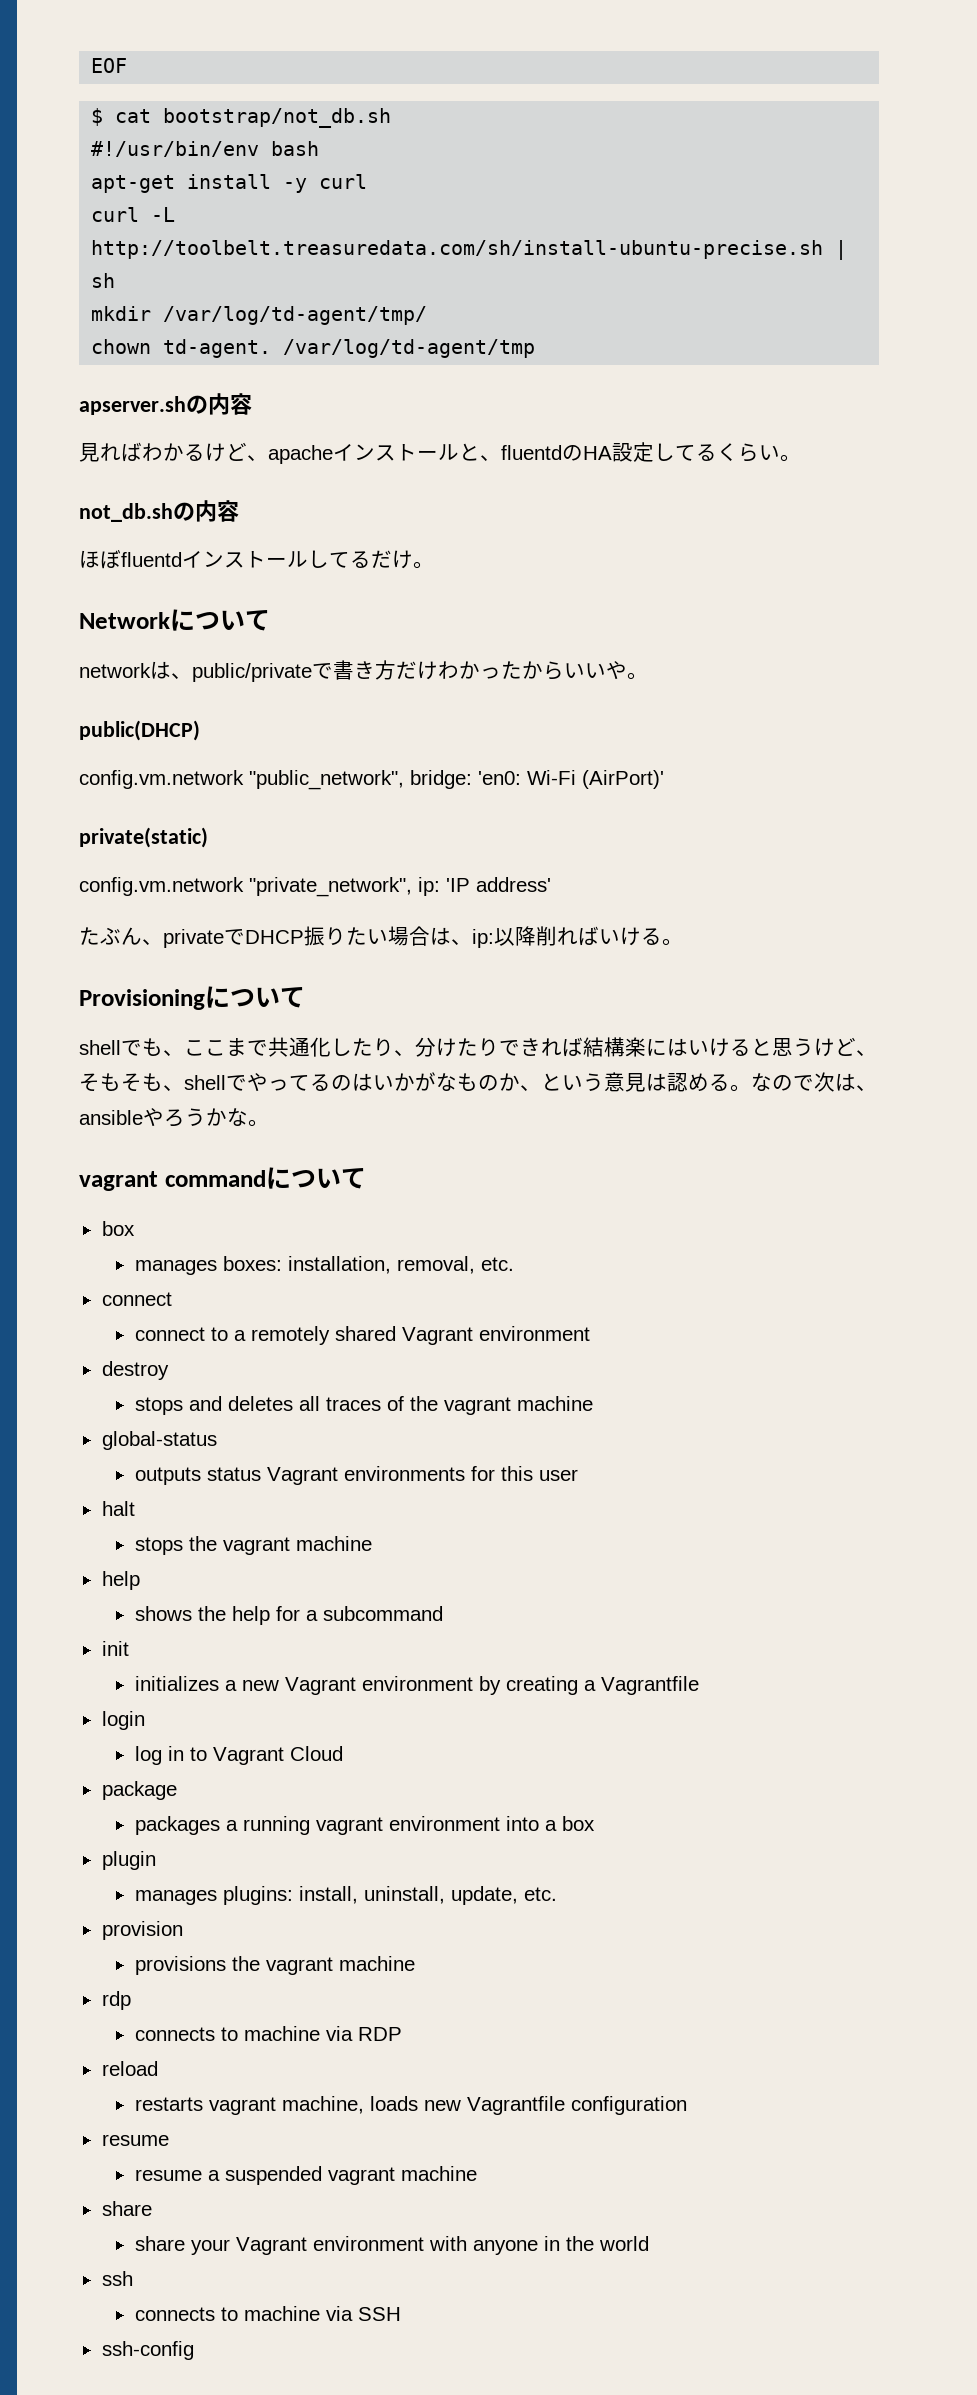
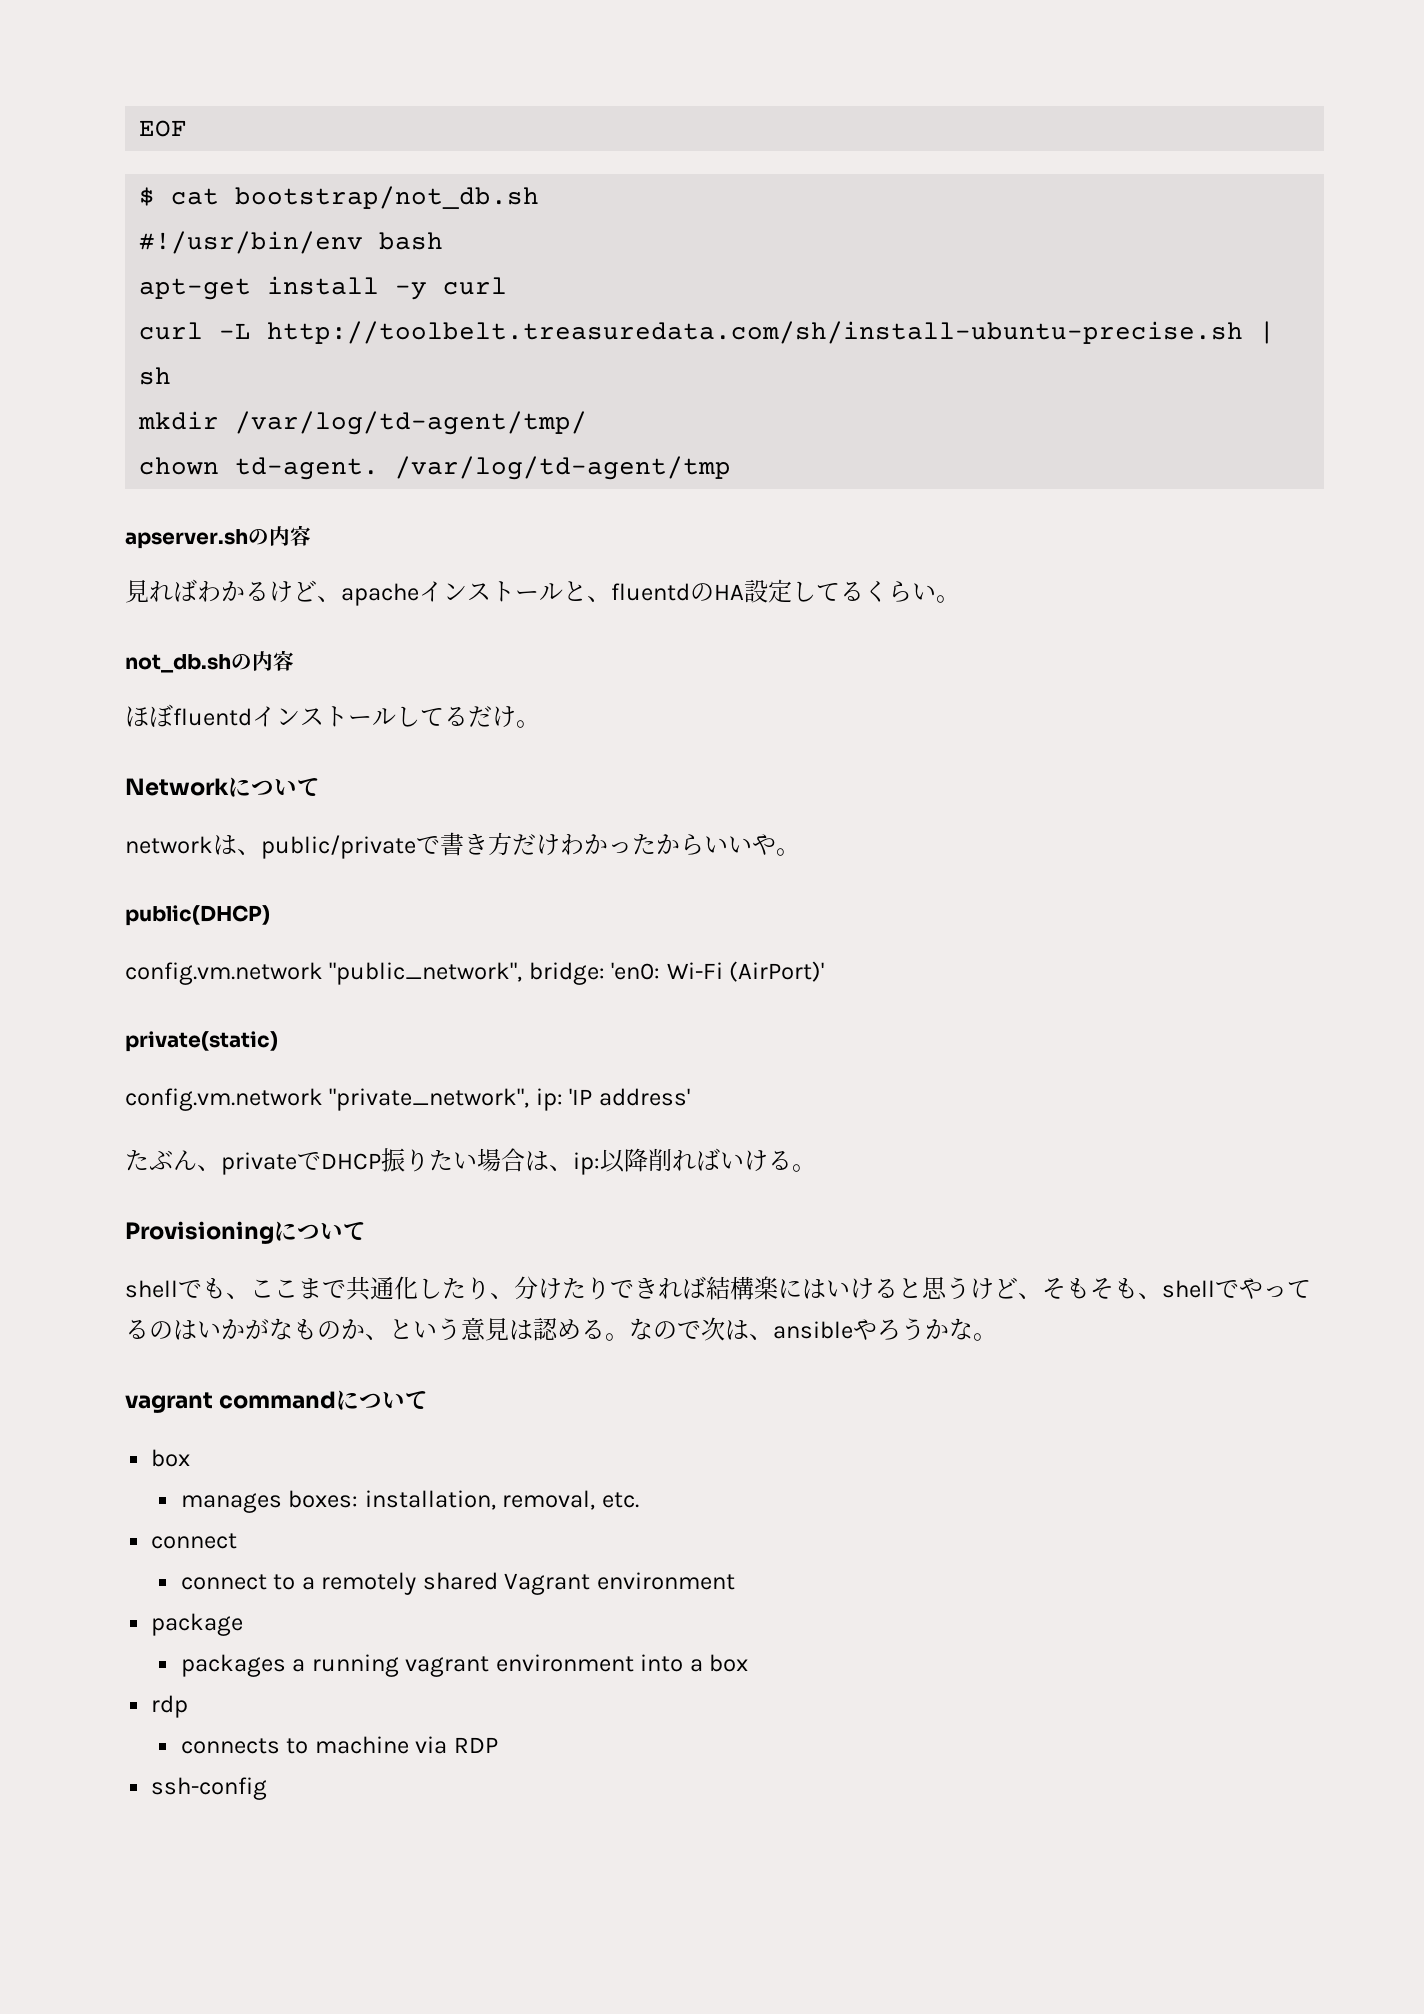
[101,1361,169,1380] [134,1396,593,1415] [101,1431,217,1450] [134,1466,578,1485] [101,1501,135,1516] [134,1536,372,1555] [101,1571,140,1590] [134,1606,443,1625] [101,1641,129,1656] [134,1676,699,1695] [101,1711,145,1730] [134,1746,343,1765] // destroy // stops and deletes all traces of the vagrant machine // global-status // outputs status Vagrant environments for this user // halt // stops the vagrant machine // help // shows the help for a subcommand // init // initializes a new Vagrant environment by creating a Vagrantfile // login // log in to Vagrant Cloud -> (735, 1581) none
[101,1851,156,1870] [134,1886,557,1905] [101,1921,183,1940] [134,1956,415,1975] // plugin // manages plugins: install, uninstall, update, etc. // provision // provisions the vagrant machine -> (749, 1663) none
[101,2061,158,2076] [134,2096,687,2115] [101,2134,169,2146] [134,2166,477,2185] [101,2201,152,2216] [134,2236,649,2255] [101,2271,133,2286] [134,2306,401,2321] // reload // restarts vagrant machine, loads new Vagrantfile configuration // resume // resume a suspended vagrant machine // share // share your Vagrant environment with anyone in the world // ssh // connects to machine via SSH -> (498, 1745) none

